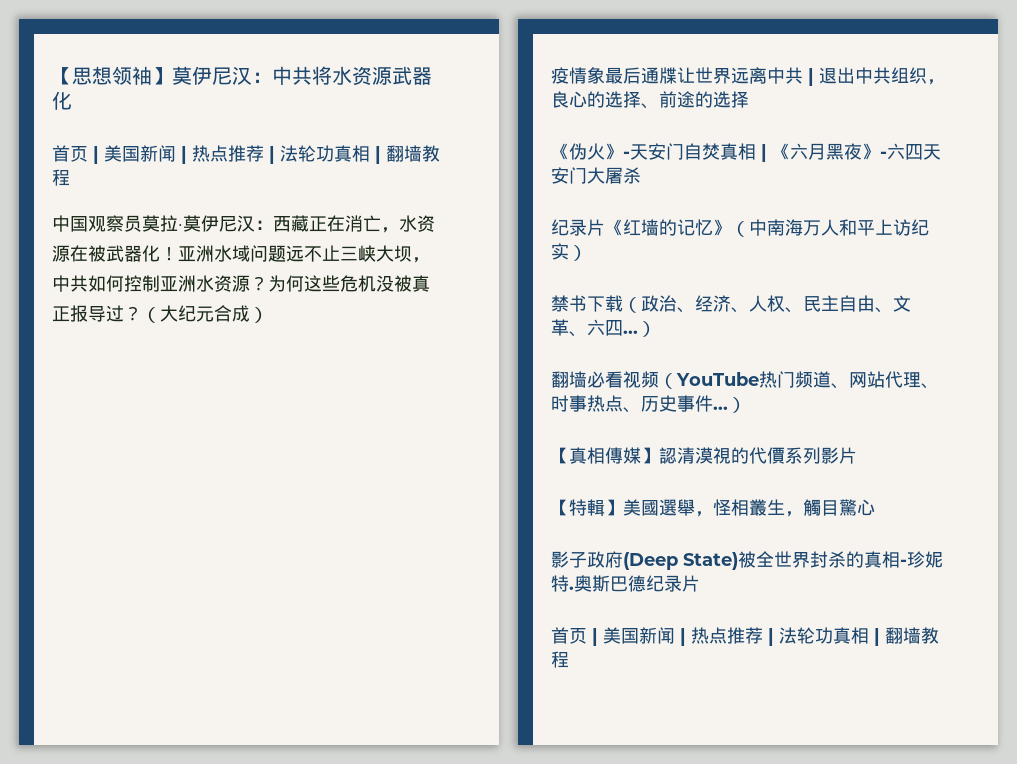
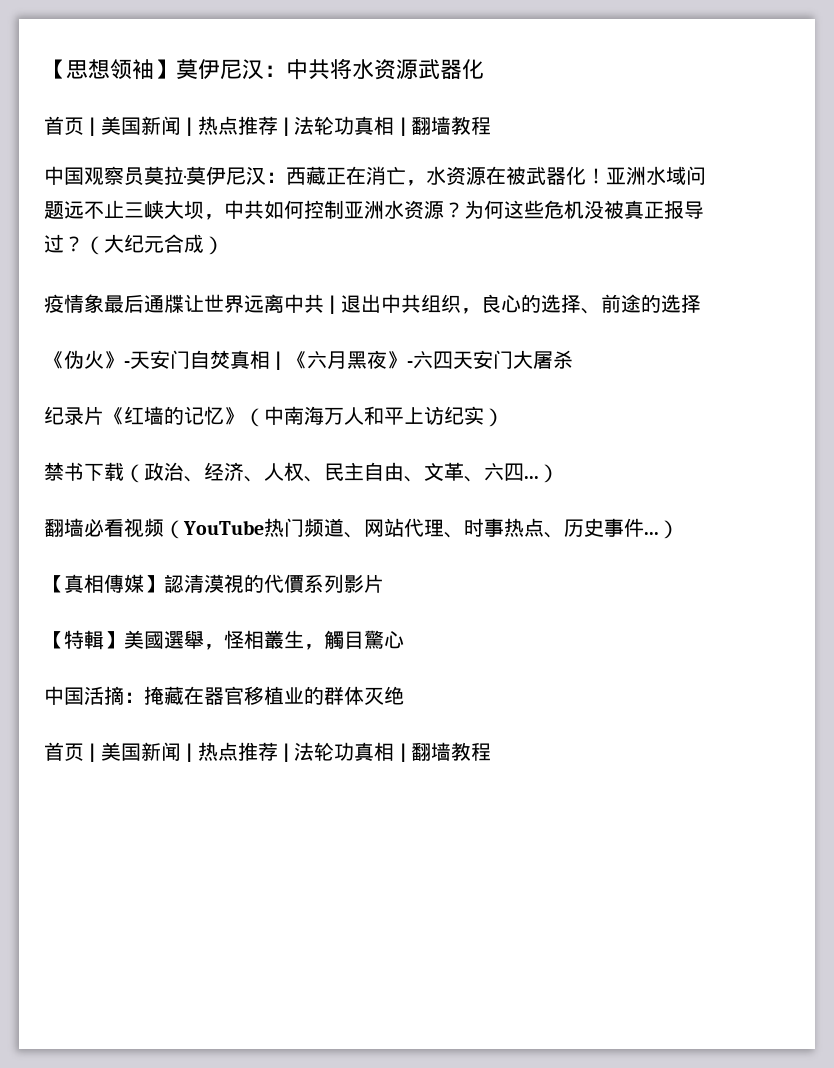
[551,551,943,570] [551,575,700,592] 影子政府(Deep State)被全世界封杀的真相-珍妮特.奥斯巴德纪录片 -> [44,686,404,705] 中国活摘：掩藏在器官移植业的群体灭绝

